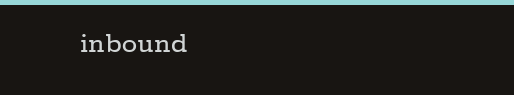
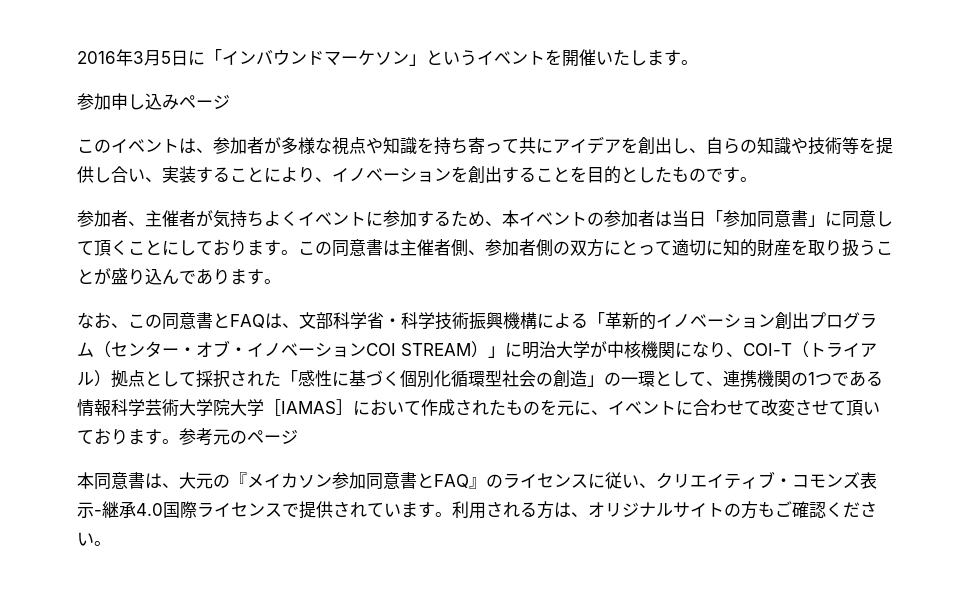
[80,34,188,52] inbound -> [77,49,698,67] [77,93,230,110] [77,136,893,155] [77,166,757,184] [77,210,893,228] [77,239,893,257] [77,268,281,285] [77,312,877,330] [77,340,877,359] [77,370,883,388] [77,399,880,417] [77,428,298,446] [77,471,877,490] [77,501,877,519] [77,532,111,546] 2016年3月5日に「インバウンドマーケソン」というイベントを開催いたします。 // 参加申し込みページ // このイベントは、参加者が多様な視点や知識を持ち寄って共にアイデアを創出し、自らの知識や技術等を提供し合い、実装することにより、イノベーションを創出することを目的としたものです。 // 参加者、主催者が気持ちよくイベントに参加するため、本イベントの参加者は当日「参加同意書」に同意して頂くことにしております。この同意書は主催者側、参加者側の双方にとって適切に知的財産を取り扱うことが盛り込んであります。 // なお、この同意書とFAQは、文部科学省・科学技術振興機構による「革新的イノベーション創出プログラム（センター・オブ・イノベーションCOI STREAM）」に明治大学が中核機関になり、COI-T（トライアル）拠点として採択された「感性に基づく個別化循環型社会の創造」の一環として、連携機関の1つである情報科学芸術大学院大学［IAMAS］において作成されたものを元に、イベントに合わせて改変させて頂いております。参考元のページ // 本同意書は、大元の『メイカソン参加同意書とFAQ』のライセンスに従い、クリエイティブ・コモンズ表示-継承4.0国際ライセンスで提供されています。利用される方は、オリジナルサイトの方もご確認ください。

